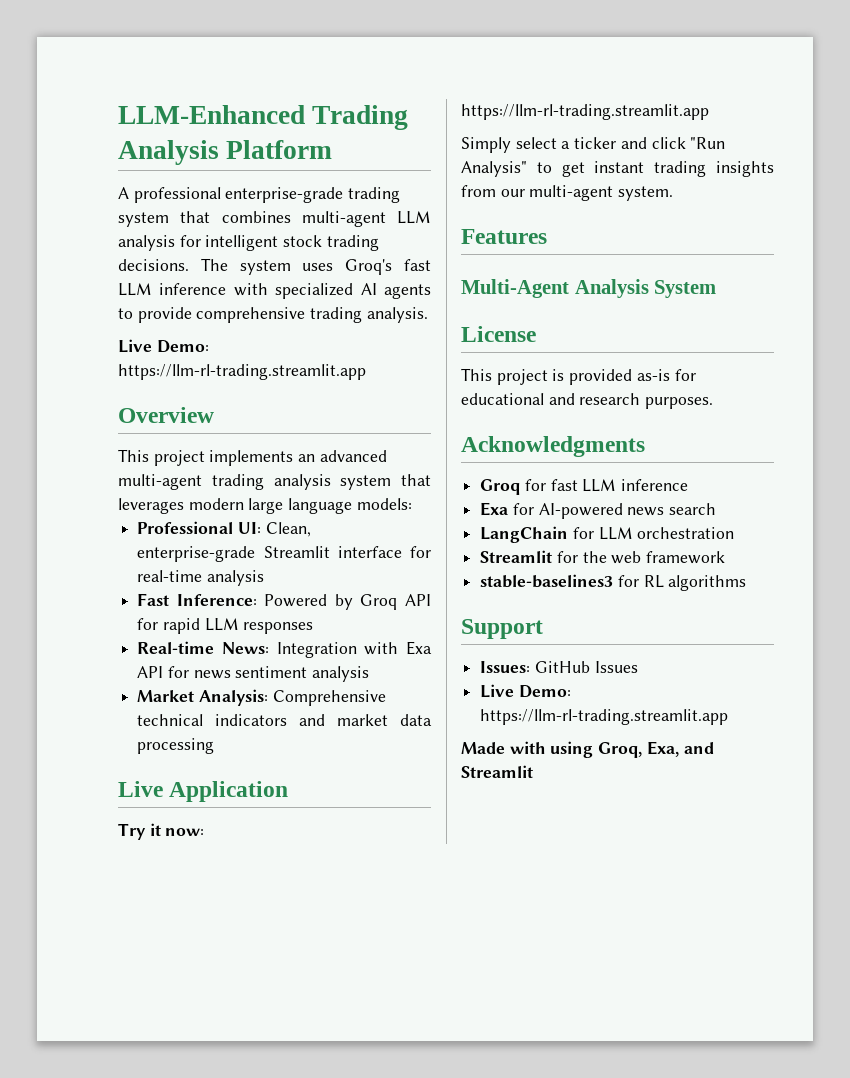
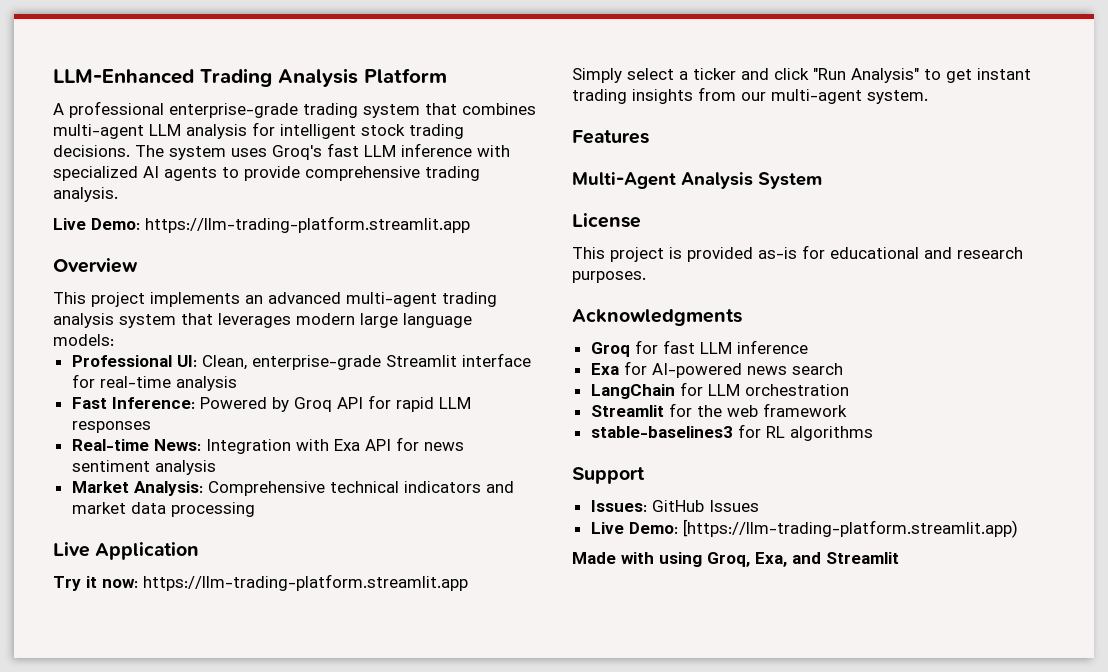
[118,364,366,380] https://llm-rl-trading.streamlit.app -> [145,216,470,233] https://llm-trading-platform.streamlit.app
[461,104,709,120] https://llm-rl-trading.streamlit.app -> [143,574,468,591] https://llm-trading-platform.streamlit.app
[480,709,729,725] https://llm-rl-trading.streamlit.app -> [682,519,1018,538] [https://llm-trading-platform.streamlit.app)

